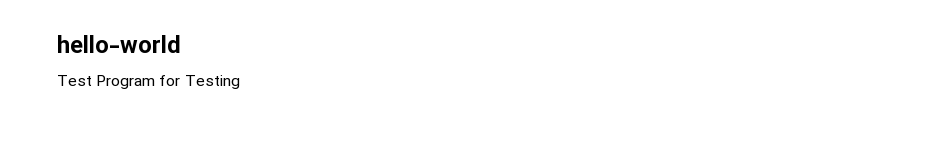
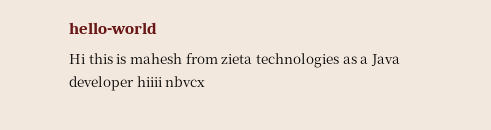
[57,75,240,89] Test Program for Testing -> [69,53,400,68] [69,76,206,91] Hi this is mahesh from zieta technologies as a Java developer hiiii nbvcx

